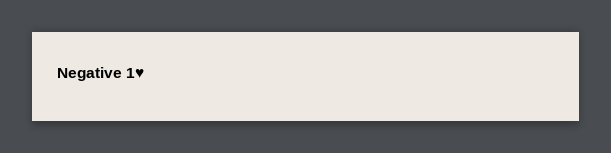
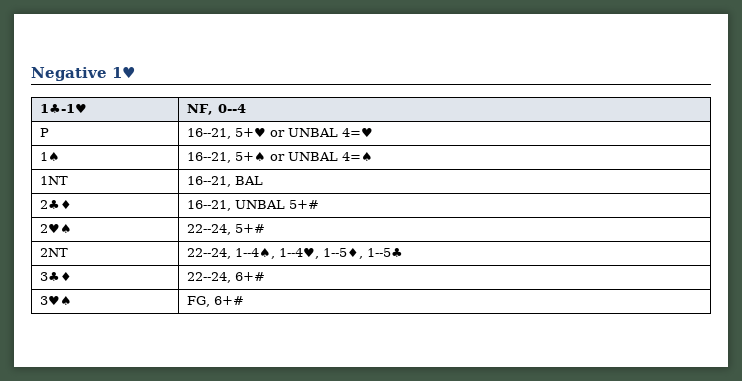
(145, 73) none -> [39,104,87,113] [186,104,246,115] [39,128,49,137] [186,128,373,139] [39,152,60,161] [186,152,373,163] [39,176,68,185] [186,176,263,187] [39,200,72,209] [186,200,319,211] [39,224,72,233] [186,224,265,235] [39,248,68,257] [186,248,403,259] [39,272,72,281] [186,272,265,283] [39,296,72,305] [186,296,244,307] // 1♣-1♥ | NF, 0--4 // P | 16--21, 5+♥ or UNBAL 4=♥ // 1♠ | 16--21, 5+♠ or UNBAL 4=♠ // 1NT | 16--21, BAL // 2♣♦ | 16--21, UNBAL 5+# // 2♥♠ | 22--24, 5+# // 2NT | 22--24, 1--4♠, 1--4♥, 1--5♦, 1--5♣ // 3♣♦ | 22--24, 6+# // 3♥♠ | FG, 6+#

